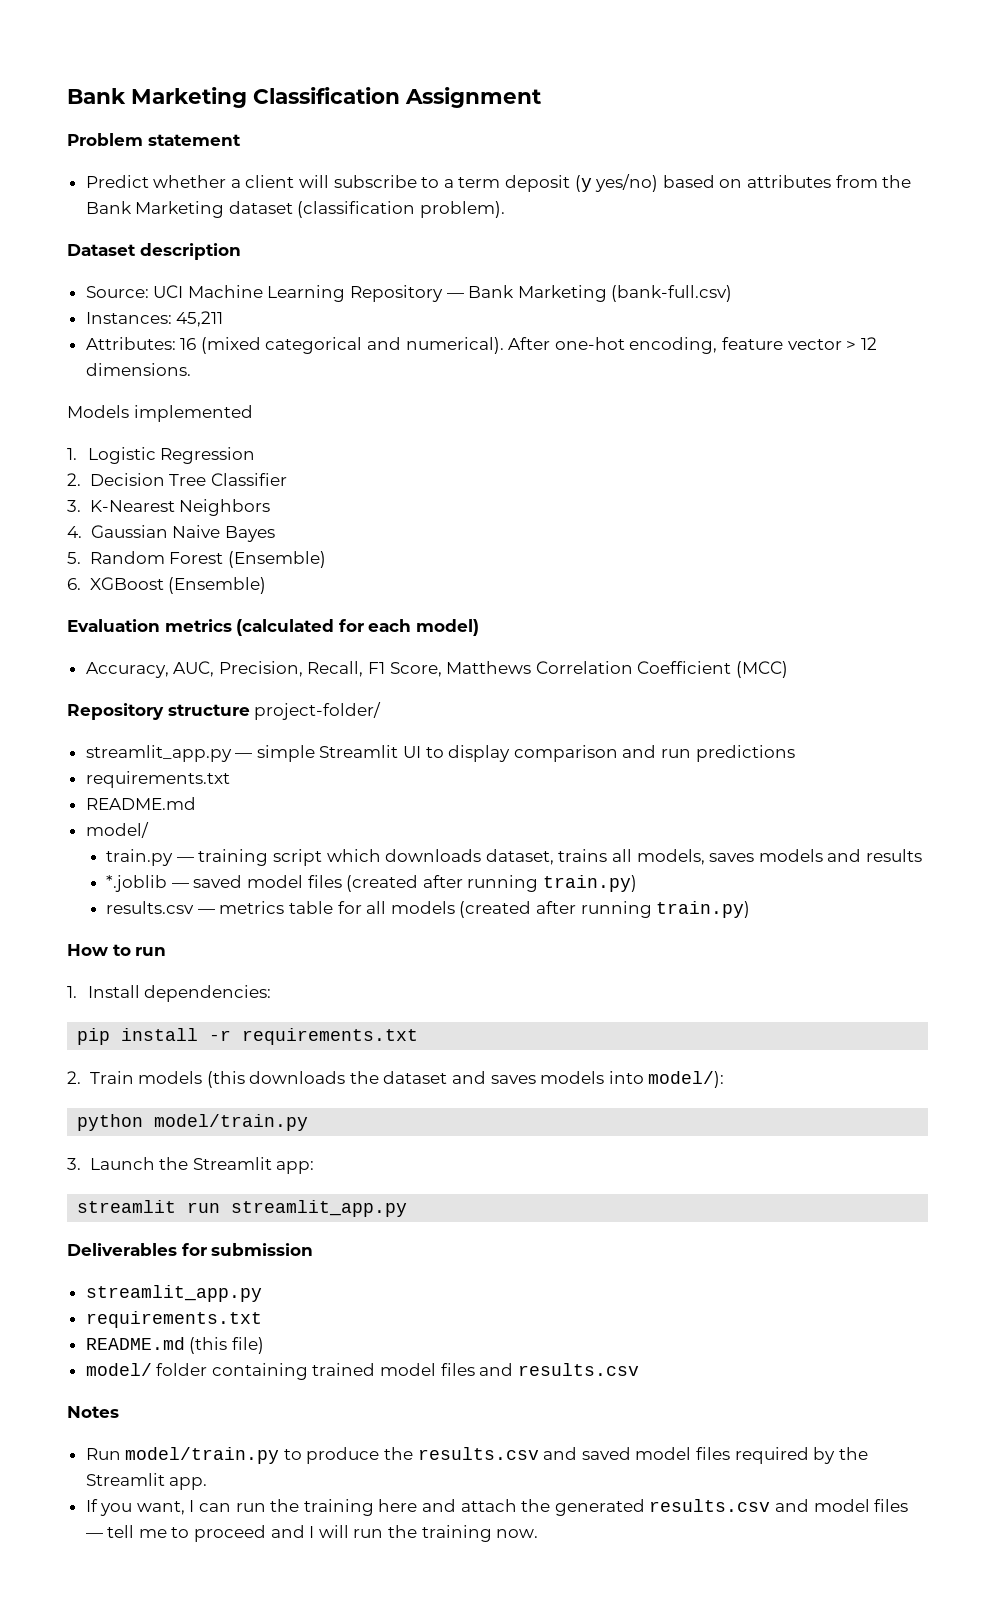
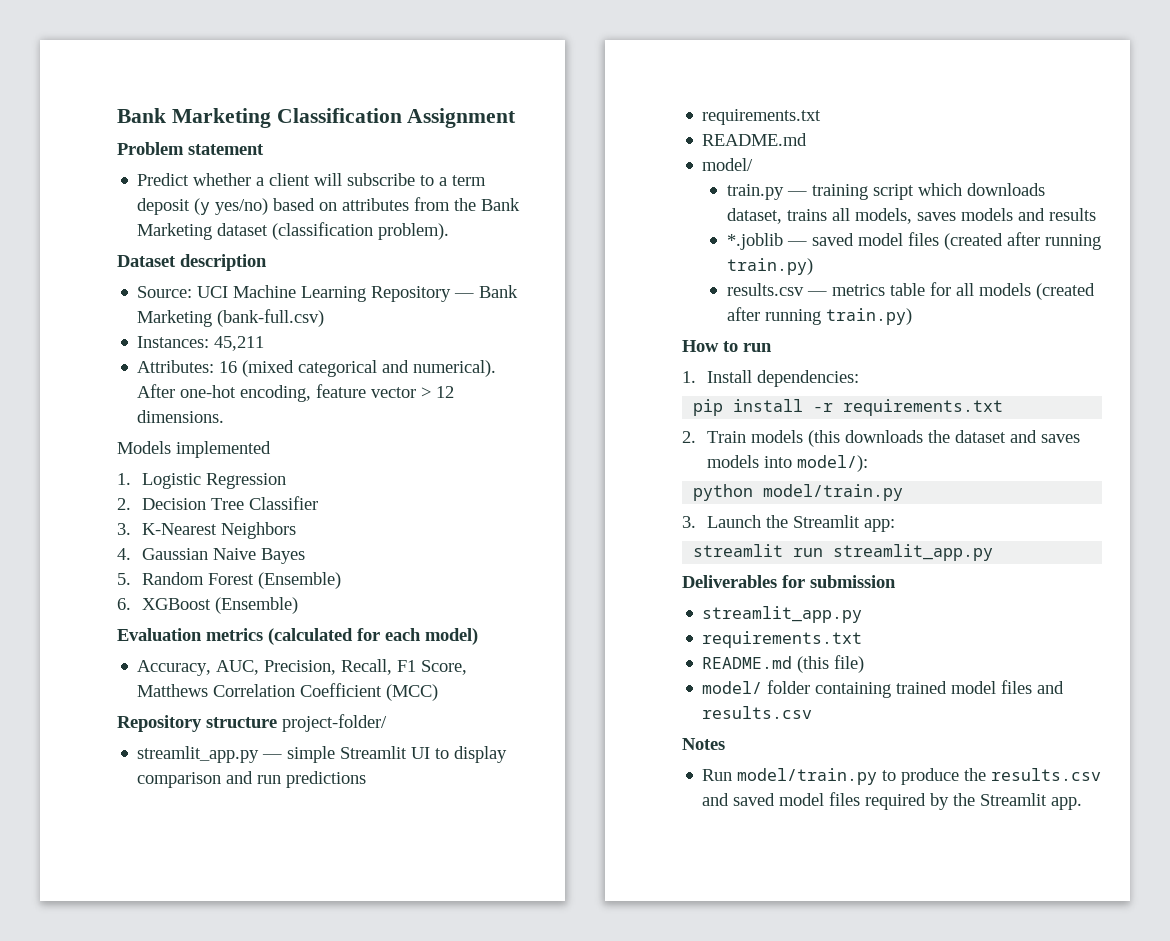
[85,1499,909,1516] [85,1525,539,1542] // If you want, I can run the training here and attach the generated results.csv and model files — tell me to proceed and I will run the training now. -> (1083, 803) none

